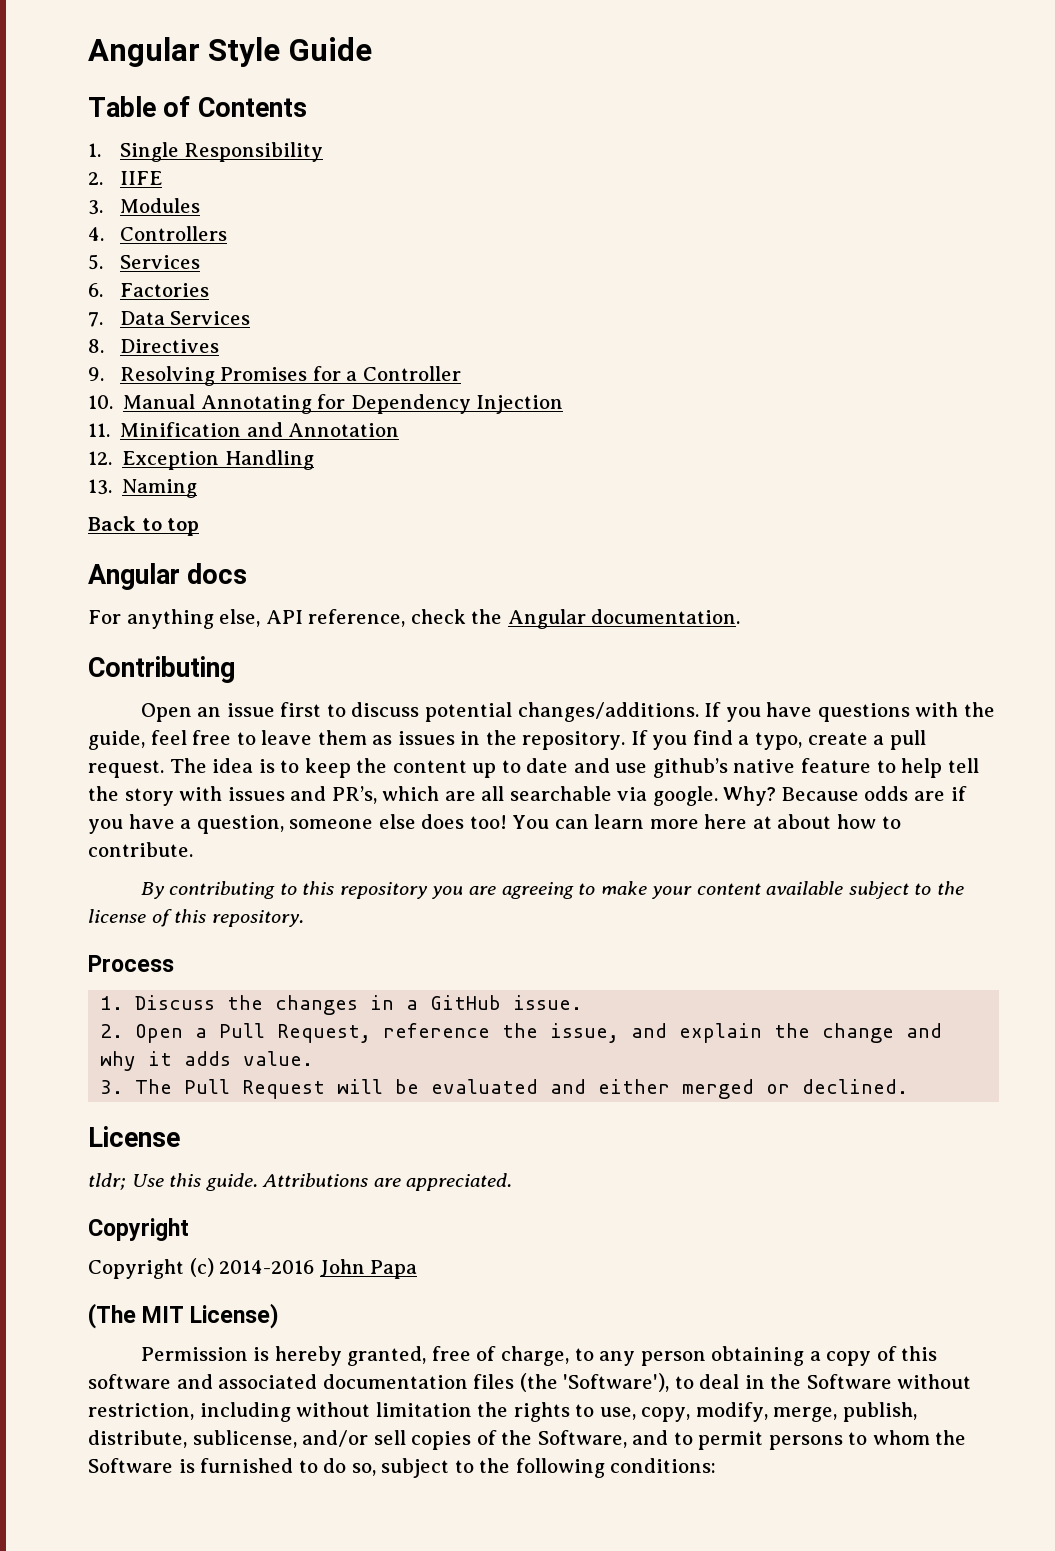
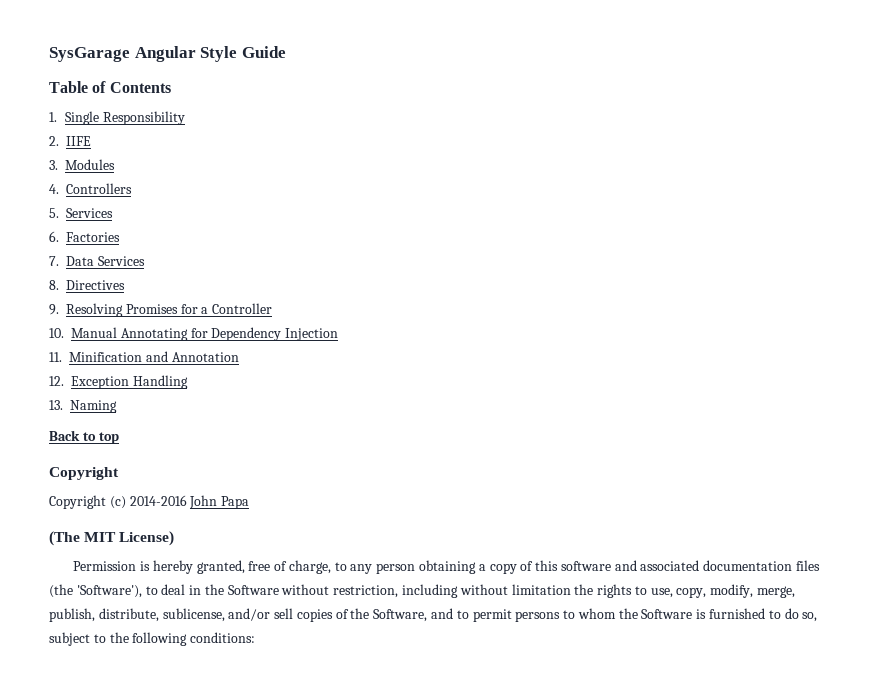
(88, 52) none -> [49,47,130,62] SysGarage
[88,563,248,590] [88,609,741,629] [88,656,235,683] [140,702,995,722] [88,730,926,750] [88,758,979,778] [88,786,967,806] [88,814,901,834] [88,842,193,857] [140,881,964,899] [88,909,304,927] [88,955,174,972] [100,995,583,1015] [100,1023,943,1043] [100,1051,314,1071] [100,1079,909,1099] [88,1126,180,1147] [88,1173,513,1191] // Angular docs // For anything else, API reference, check the Angular documentation. // Contributing // Open an issue first to discuss potential changes/additions. If you have questions with the guide, feel free to leave them as issues in the repository. If you find a typo, create a pull request. The idea is to keep the content up to date and use github’s native feature to help tell the story with issues and PR’s, which are all searchable via google. Why? Because odds are if you have a question, someone else does too! You can learn more here at about how to contribute. // By contributing to this repository you are agreeing to make your content available subject to the license of this repository. // Process // 1. Discuss the changes in a GitHub issue. // 2. Open a Pull Request, reference the issue, and explain the change and why it adds value. // 3. The Pull Request will be evaluated and either merged or declined. // License // tldr; Use this guide. Attributions are appreciated. -> (119, 438) none

